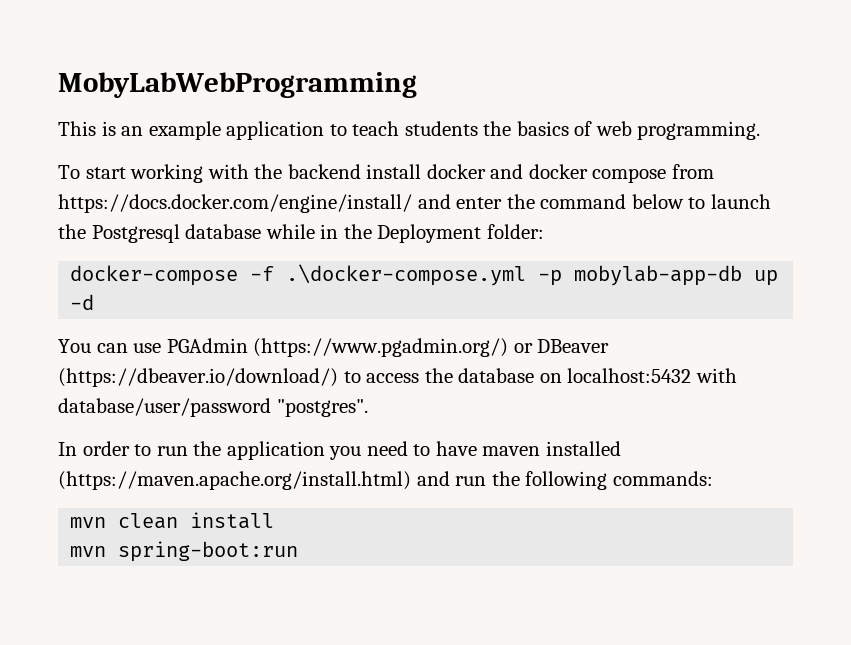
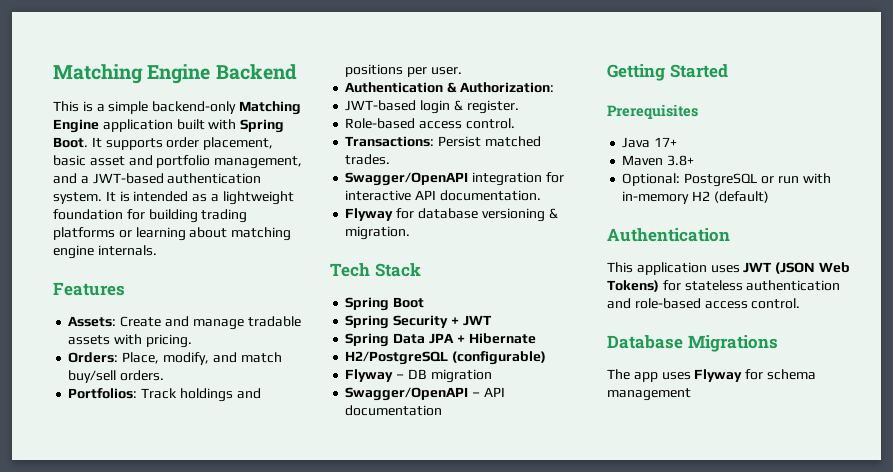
[58,72,417,98] MobyLabWebProgramming -> [53,64,297,84] Matching Engine Backend
[121,121,761,140] [58,164,714,183] [58,194,771,213] [58,224,544,243] [70,264,779,286] [70,294,95,310] [58,338,610,357] [58,368,737,387] [58,398,368,417] [58,441,621,460] [58,471,713,490] [70,512,275,529] [70,541,299,562] an example application to teach students the basics of web programming. // To start working with the backend install docker and docker compose from https://docs.docker.com/engine/install/ and enter the command below to launch the Postgresql database while in the Deployment folder: // docker-compose -f .\docker-compose.yml -p mobylab-app-db up -d // You can use PGAdmin (https://www.pgadmin.org/) or DBeaver (https://dbeaver.io/download/) to access the database on localhost:5432 with database/user/password "postgres". // In order to run the application you need to have maven installed (https://maven.apache.org/install.html) and run the following commands: // mvn clean install // mvn spring-boot:run -> [96,101,301,115] [53,119,285,133] [53,137,274,150] [53,155,303,169] [53,173,262,184] [53,191,294,205] [53,209,248,223] [53,227,292,241] [53,245,157,259] [53,282,125,296] [68,316,301,330] [68,334,192,348] [68,352,282,365] [68,370,165,383] [68,388,261,402] [345,64,462,77] [345,82,554,93] [345,100,519,114] [345,118,515,129] [345,136,541,147] [345,154,391,165] [345,172,564,186] [345,190,541,201] [345,208,558,222] [345,226,411,240] [330,263,421,277] [345,297,425,311] [345,315,492,329] [345,333,536,347] [345,351,547,365] [345,369,492,383] [345,387,505,401] [345,405,443,416] [607,64,728,81] [607,104,698,119] [622,137,678,148] [622,155,695,166] [622,173,831,187] [622,191,769,204] [607,228,730,242] [607,262,850,275] [607,280,841,292] [607,298,801,309] [607,335,778,352] [607,369,816,382] [607,388,691,401] a simple backend-only Matching Engine application built with Spring Boot. It supports order placement, basic asset and portfolio management, and a JWT-based authentication system. It is intended as a lightweight foundation for building trading platforms or learning about matching engine internals. // Features // Assets: Create and manage tradable assets with pricing. // Orders: Place, modify, and match buy/sell orders. // Portfolios: Track holdings and positions per user. // Authentication & Authorization: // JWT-based login & register. // Role-based access control. // Transactions: Persist matched trades. // Swagger/OpenAPI integration for interactive API documentation. // Flyway for database versioning & migration. // Tech Stack // Spring Boot // Spring Security + JWT // Spring Data JPA + Hibernate // H2/PostgreSQL (configurable) // Flyway – DB migration // Swagger/OpenAPI – API documentation // Getting Started // Prerequisites // Java 17+ // Maven 3.8+ // Optional: PostgreSQL or run with in-memory H2 (default) // Authentication // This application uses JWT (JSON Web Tokens) for stateless authentication and role-based access control. // Database Migrations // The app uses Flyway for schema management

